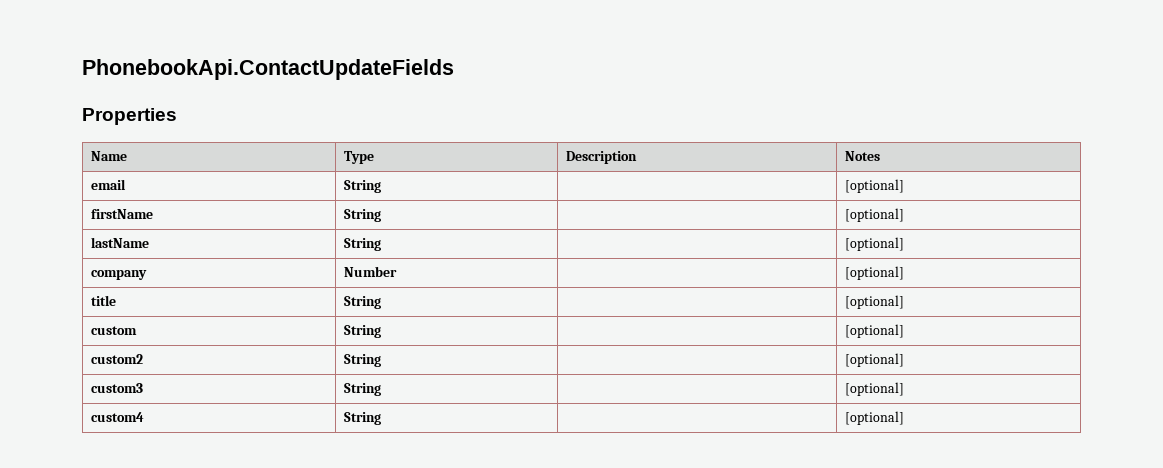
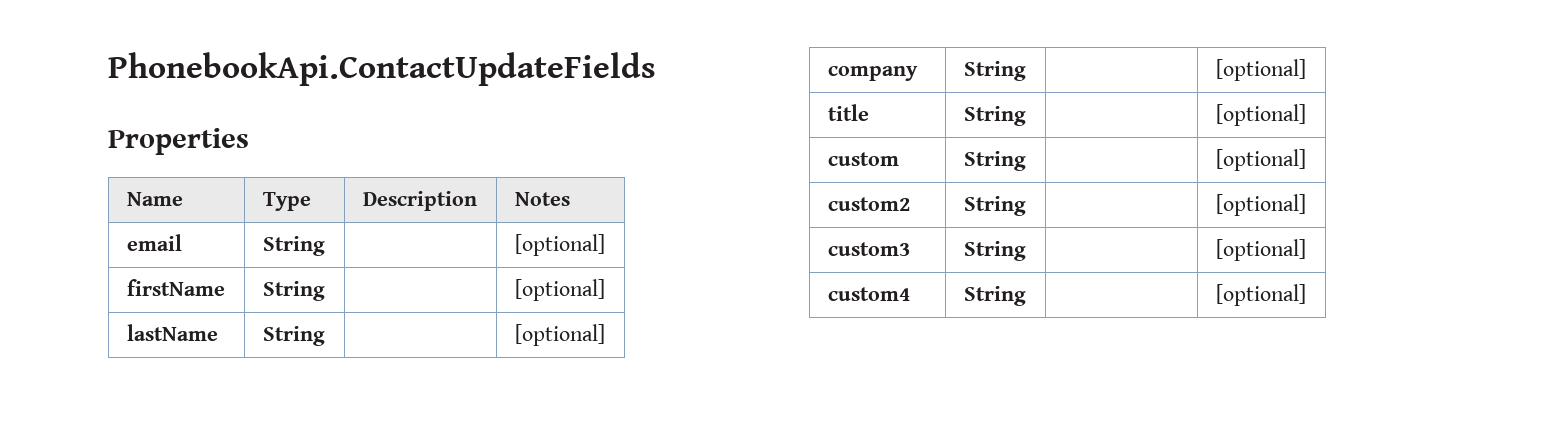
[343,266,397,277] Number -> [963,61,1026,81] String

